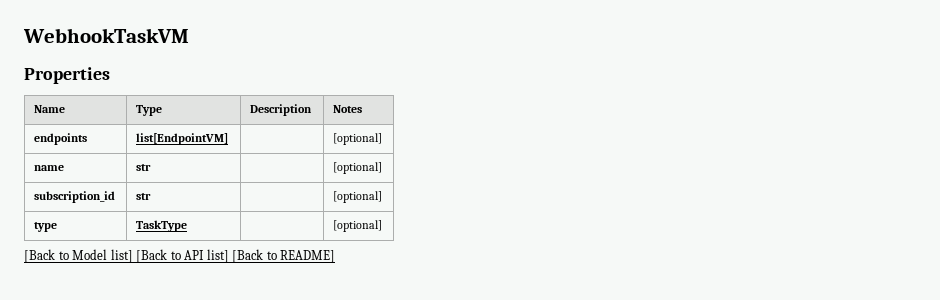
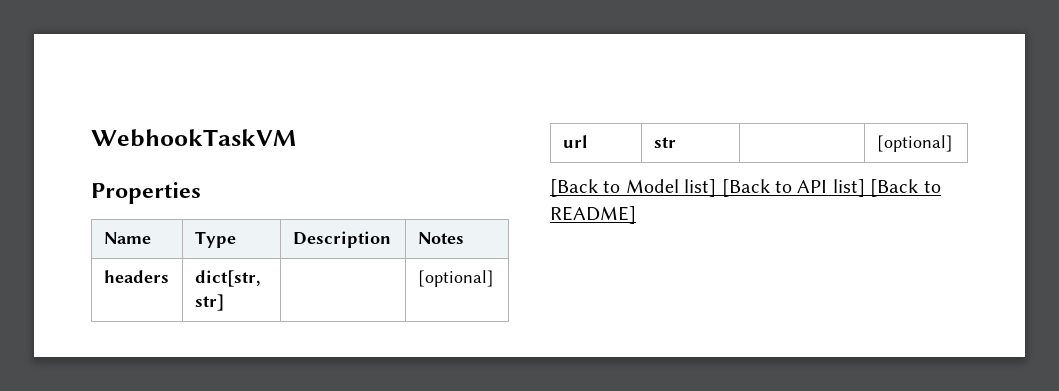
[34,133,88,145] [136,133,229,145] [333,133,383,145] [34,165,65,171] [136,164,152,171] [333,162,383,174] [34,191,116,203] [136,193,152,200] [333,191,383,203] [34,222,58,232] [136,220,188,232] [333,220,383,232] endpoints | list[EndpointVM] | | [optional] // name | str | | [optional] // subscription_id | str | | [optional] // type | TaskType | | [optional] -> [103,270,169,283] [194,270,260,287] [194,294,224,311] [417,270,494,287] [562,135,587,148] [653,137,676,148] [876,135,953,152] headers | dict[str, str] | | [optional] // url | str | | [optional]

